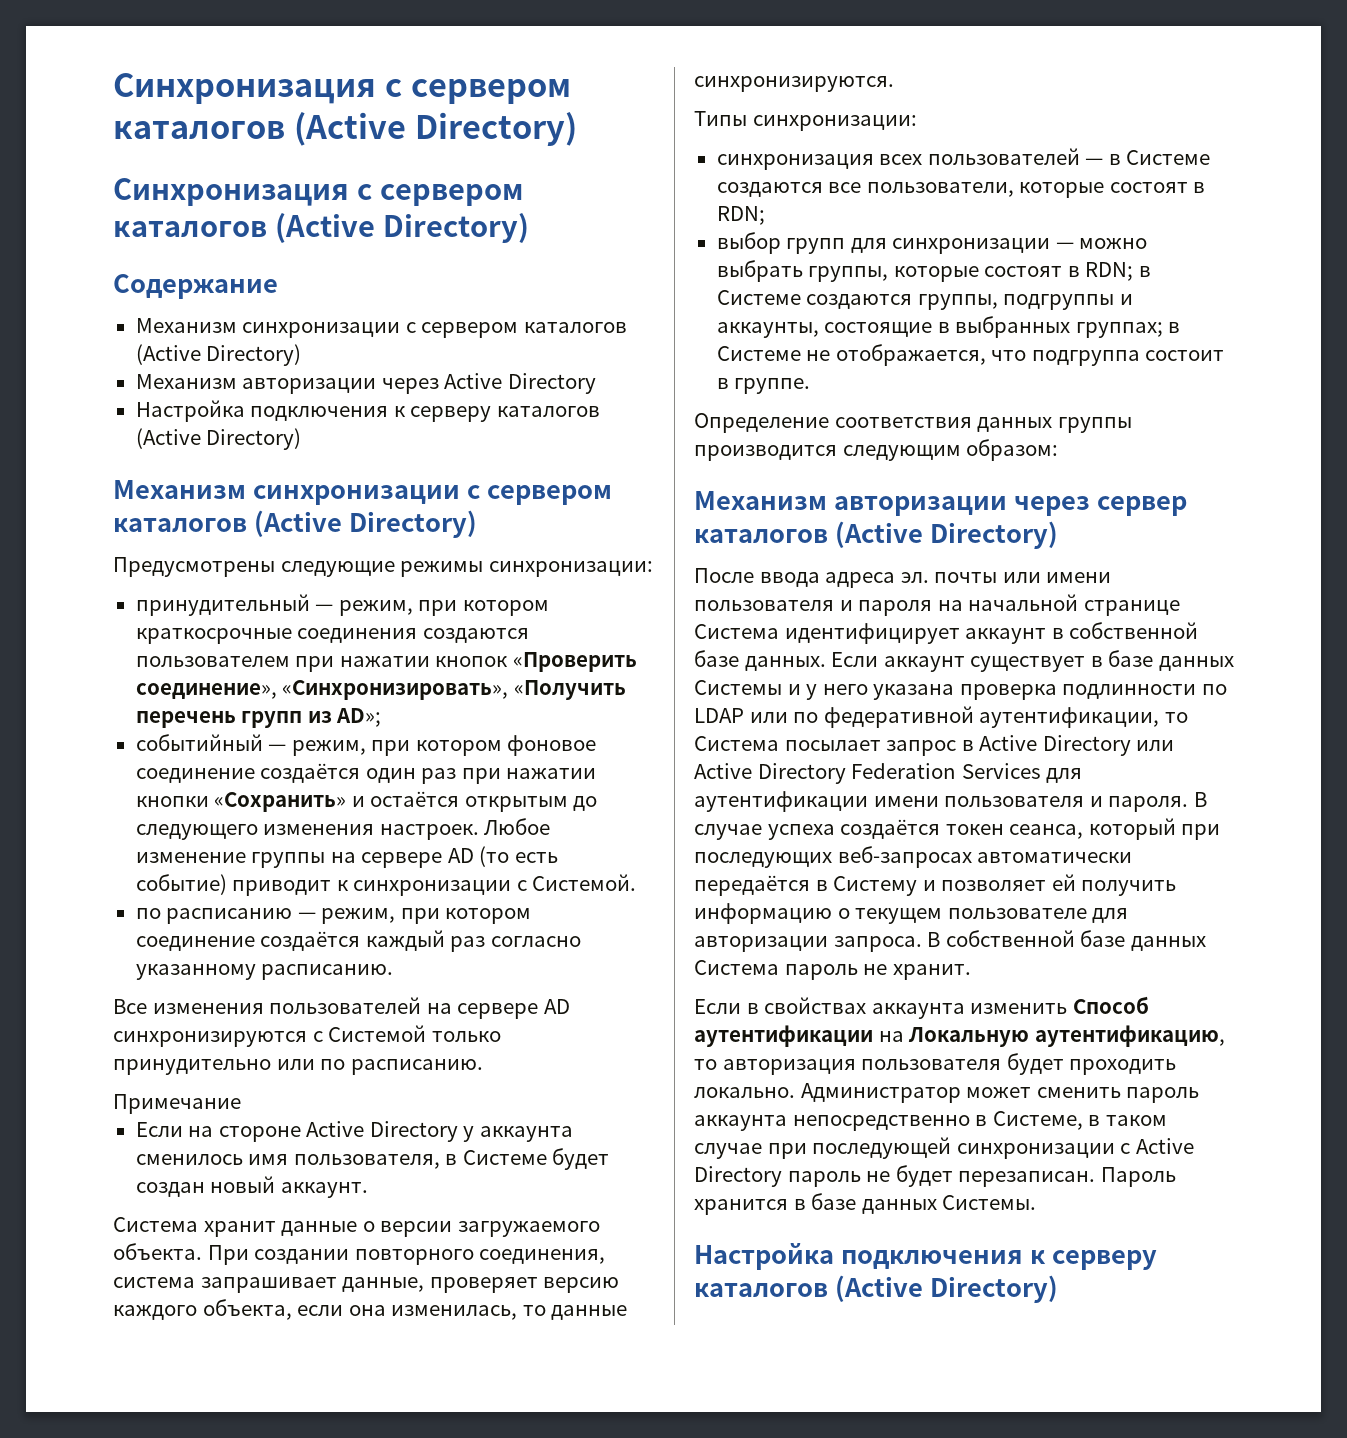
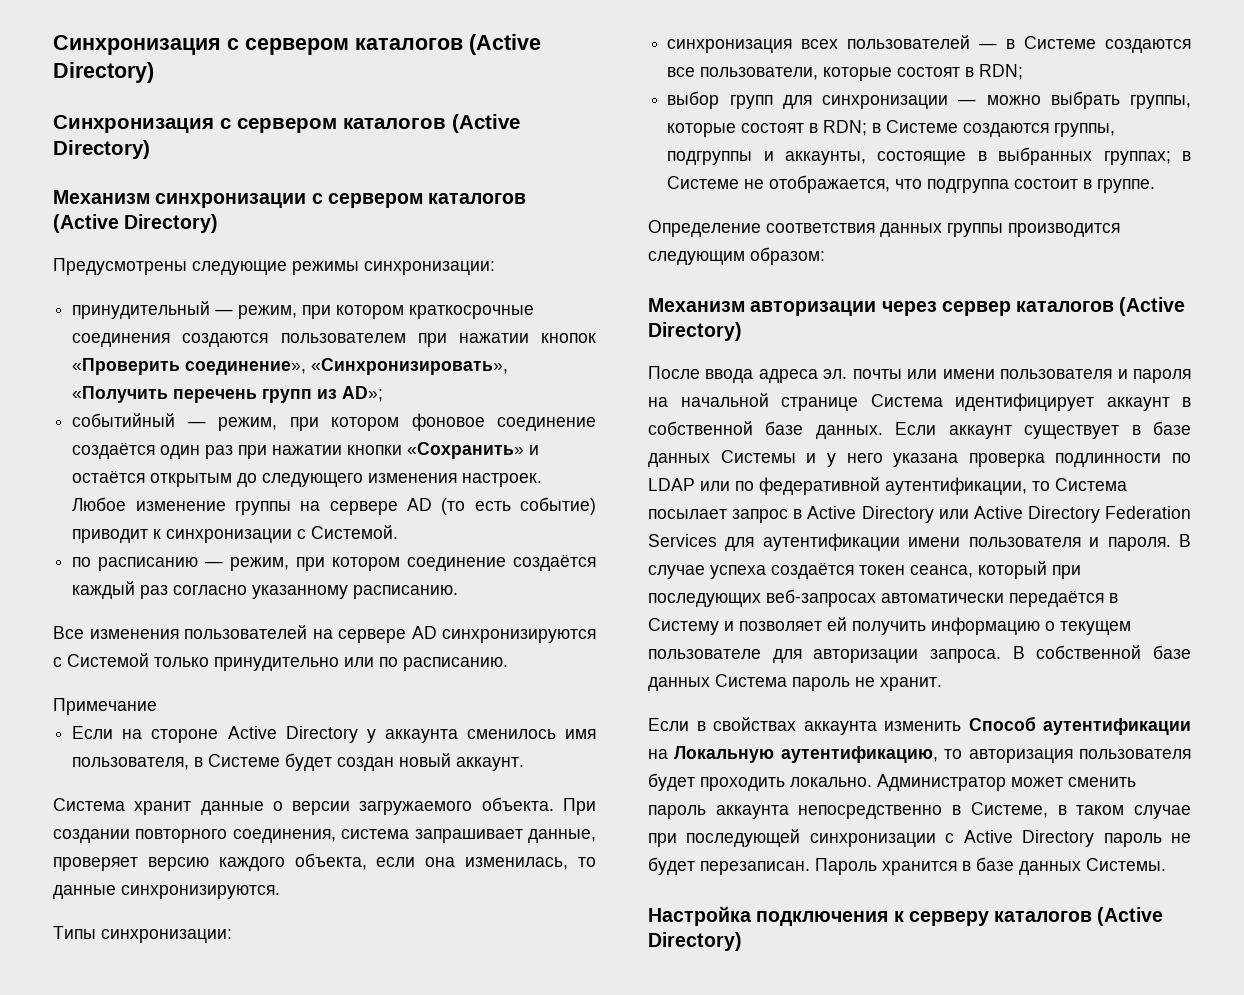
[113,274,278,299] [135,318,627,338] [135,344,302,366] [135,373,596,394] [135,400,600,422] [135,428,302,450] // Содержание // Механизм синхронизации с сервером каталогов (Active Directory) // Механизм авторизации через Active Directory // Настройка подключения к серверу каталогов (Active Directory) -> (150, 149) none

